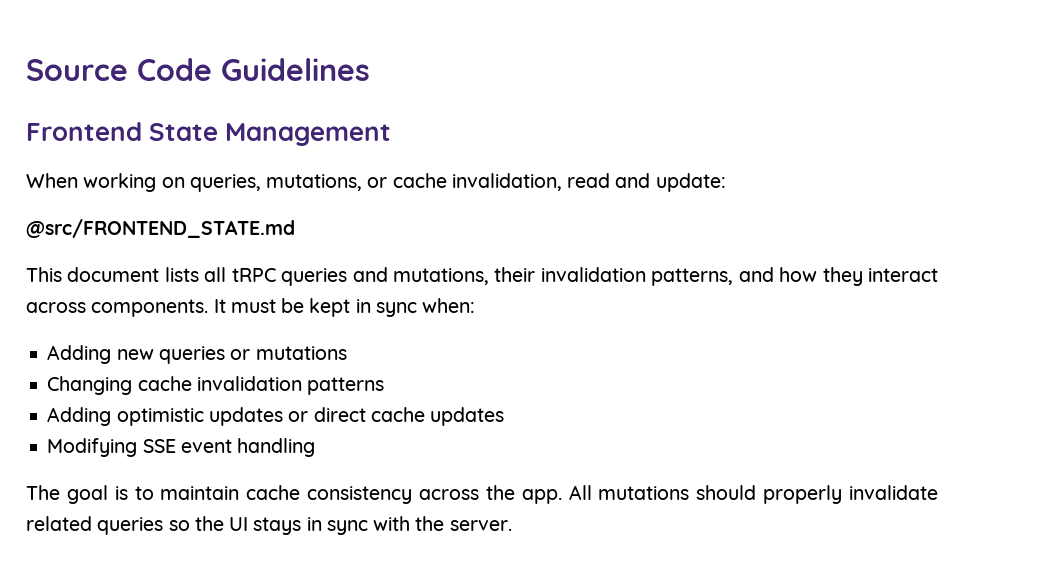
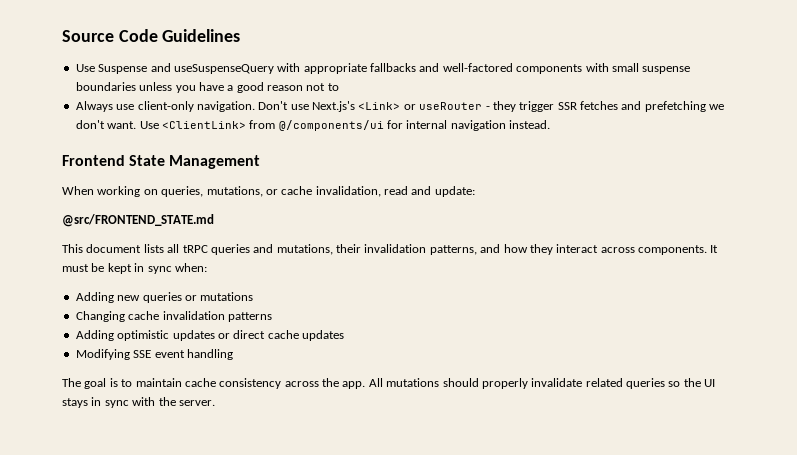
(370, 69) none -> [75,63,691,74] [75,82,339,93] [75,101,725,112] [75,120,551,131] // Use Suspense and useSuspenseQuery with appropriate fallbacks and well-factored components with small suspense boundaries unless you have a good reason not to // Always use client-only navigation. Don't use Next.js's <Link> or useRouter - they trigger SSR fetches and prefetching we don't want. Use <ClientLink> from @/components/ui for internal navigation instead.

